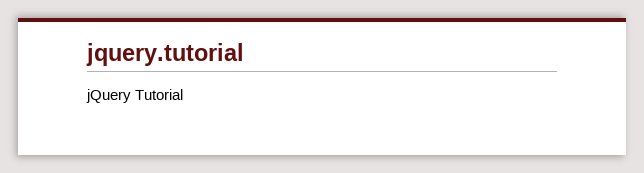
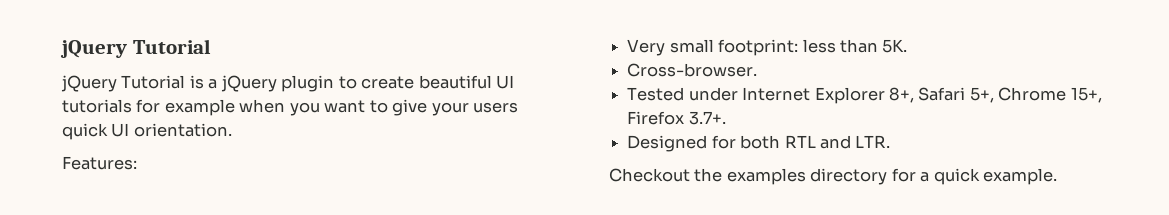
[86,43,244,66] [86,89,184,103] jquery.tutorial // jQuery Tutorial -> [60,39,211,58] [61,75,515,92] [62,99,519,116] [62,123,232,140] [62,156,137,170] [627,39,908,56] [627,63,758,77] [627,87,1102,104] [627,111,726,125] [627,135,891,152] [609,168,1058,185] jQuery Tutorial // jQuery Tutorial is a jQuery plugin to create beautiful UI tutorials for example when you want to give your users quick UI orientation. // Features: // Very small footprint: less than 5K. // Cross-browser. // Tested under Internet Explorer 8+, Safari 5+, Chrome 15+, Firefox 3.7+. // Designed for both RTL and LTR. // Checkout the examples directory for a quick example.

